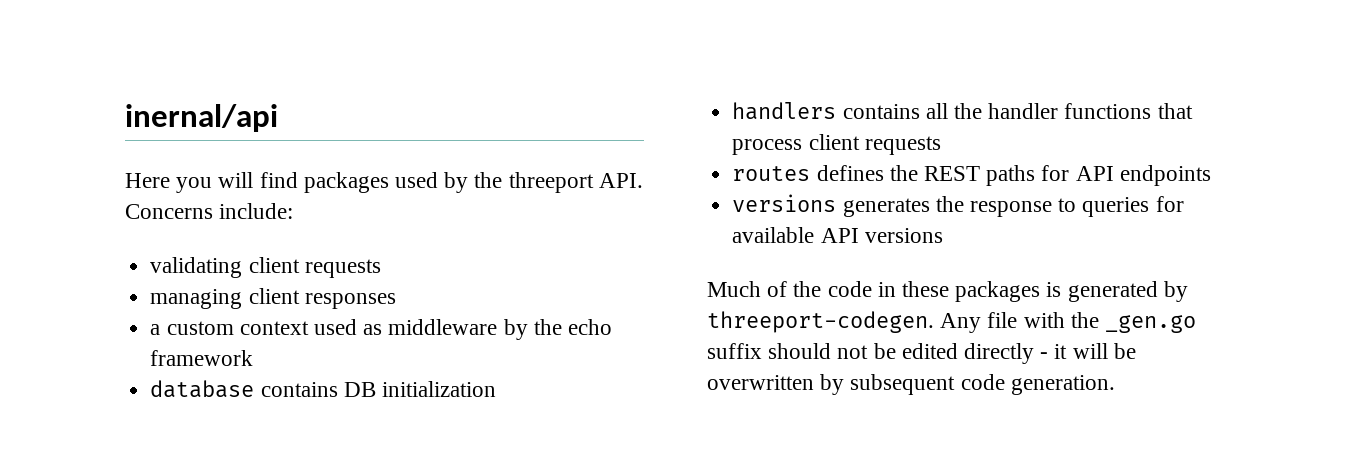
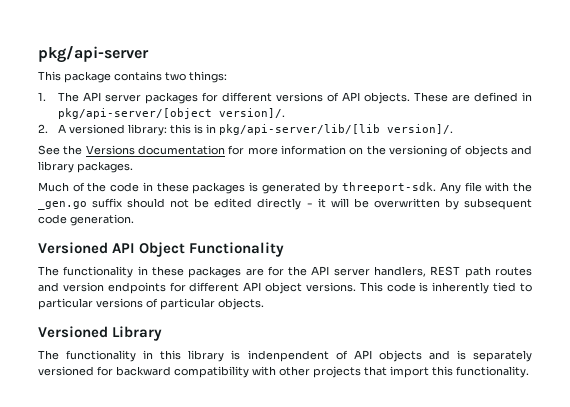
[125,104,278,132] [125,172,643,193] [125,203,294,219] [150,257,381,278] [150,288,396,309] [150,319,612,340] [150,350,254,366] [150,380,496,398] [732,102,1193,120] [732,134,941,155] [732,165,1211,186] [732,194,1184,217] [732,227,943,243] inernal/api // Here you will find packages used by the threeport API. Concerns include: // validating client requests // managing client responses // a custom context used as middleware by the echo framework // database contains DB initialization // handlers contains all the handler functions that process client requests // routes defines the REST paths for API endpoints // versions generates the response to queries for available API versions -> [38,46,149,63] [38,71,227,83] [38,92,532,104] [57,108,285,119] [38,124,453,136] [38,145,532,157] [38,161,133,173] pkg/api-server // This package contains two things: // 1. The API server packages for different versions of API objects. These are defined in pkg/api-server/[object version]/. // 2. A versioned library: this is in pkg/api-server/lib/[lib version]/. // See the Versions documentation for more information on the versioning of objects and library packages.
[707,311,934,333] threeport-codegen. -> [342,182,437,193] threeport-sdk.
(1115, 385) none -> [38,242,285,257] [38,266,533,278] [38,282,533,294] [38,298,264,310] [38,326,163,341] [38,350,532,362] [38,366,529,378] // Versioned API Object Functionality // The functionality in these packages are for the API server handlers, REST path routes and version endpoints for different API object versions. This code is inherently tied to particular versions of particular objects. // Versioned Library // The functionality in this library is indenpendent of API objects and is separately versioned for backward compatibility with other projects that import this functionality.

